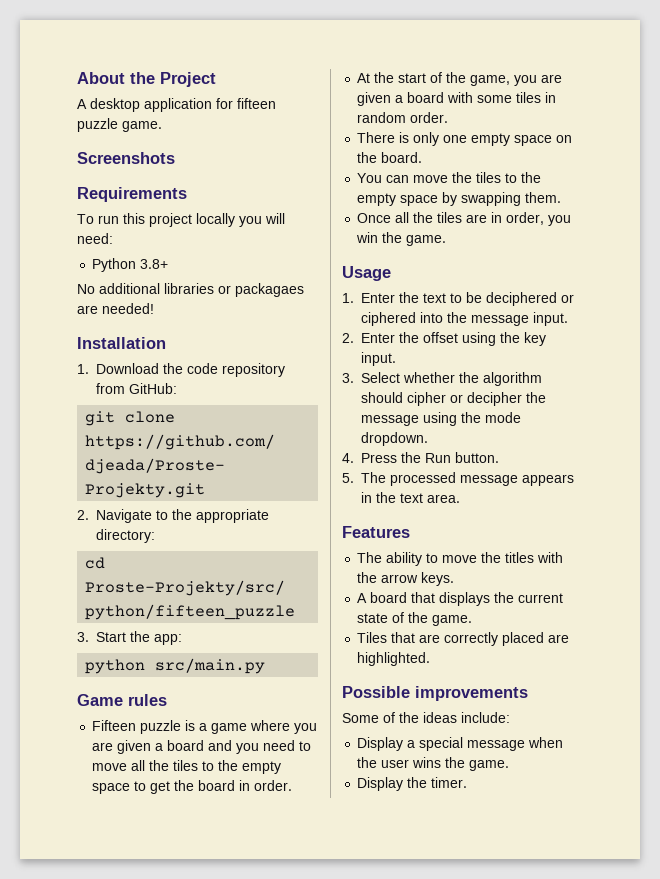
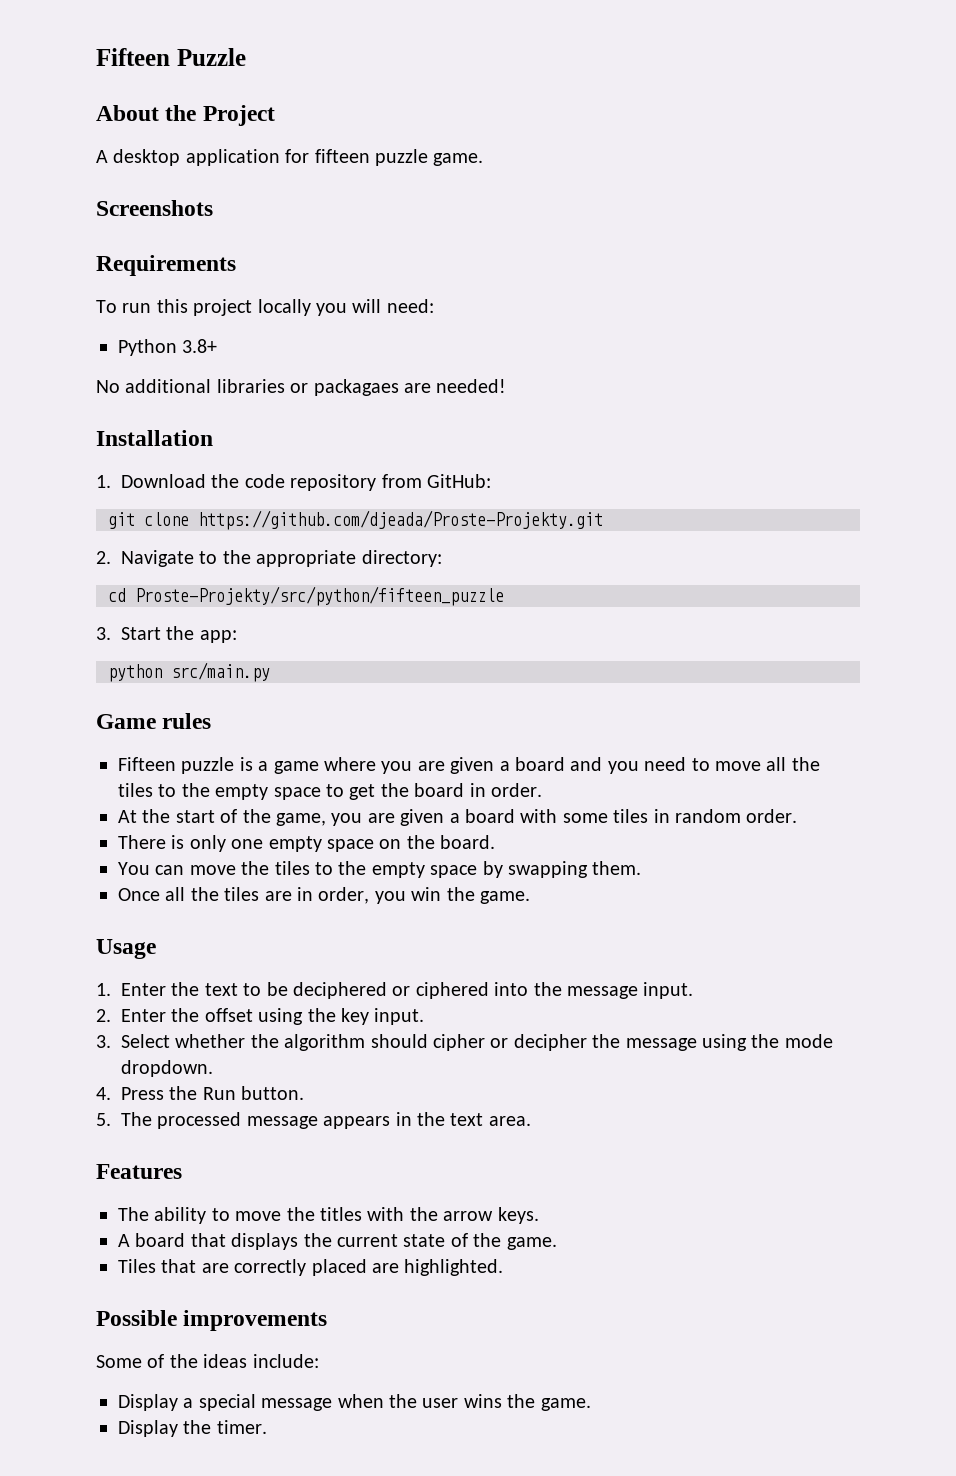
(77, 78) none -> [96,48,246,66] Fifteen Puzzle //

